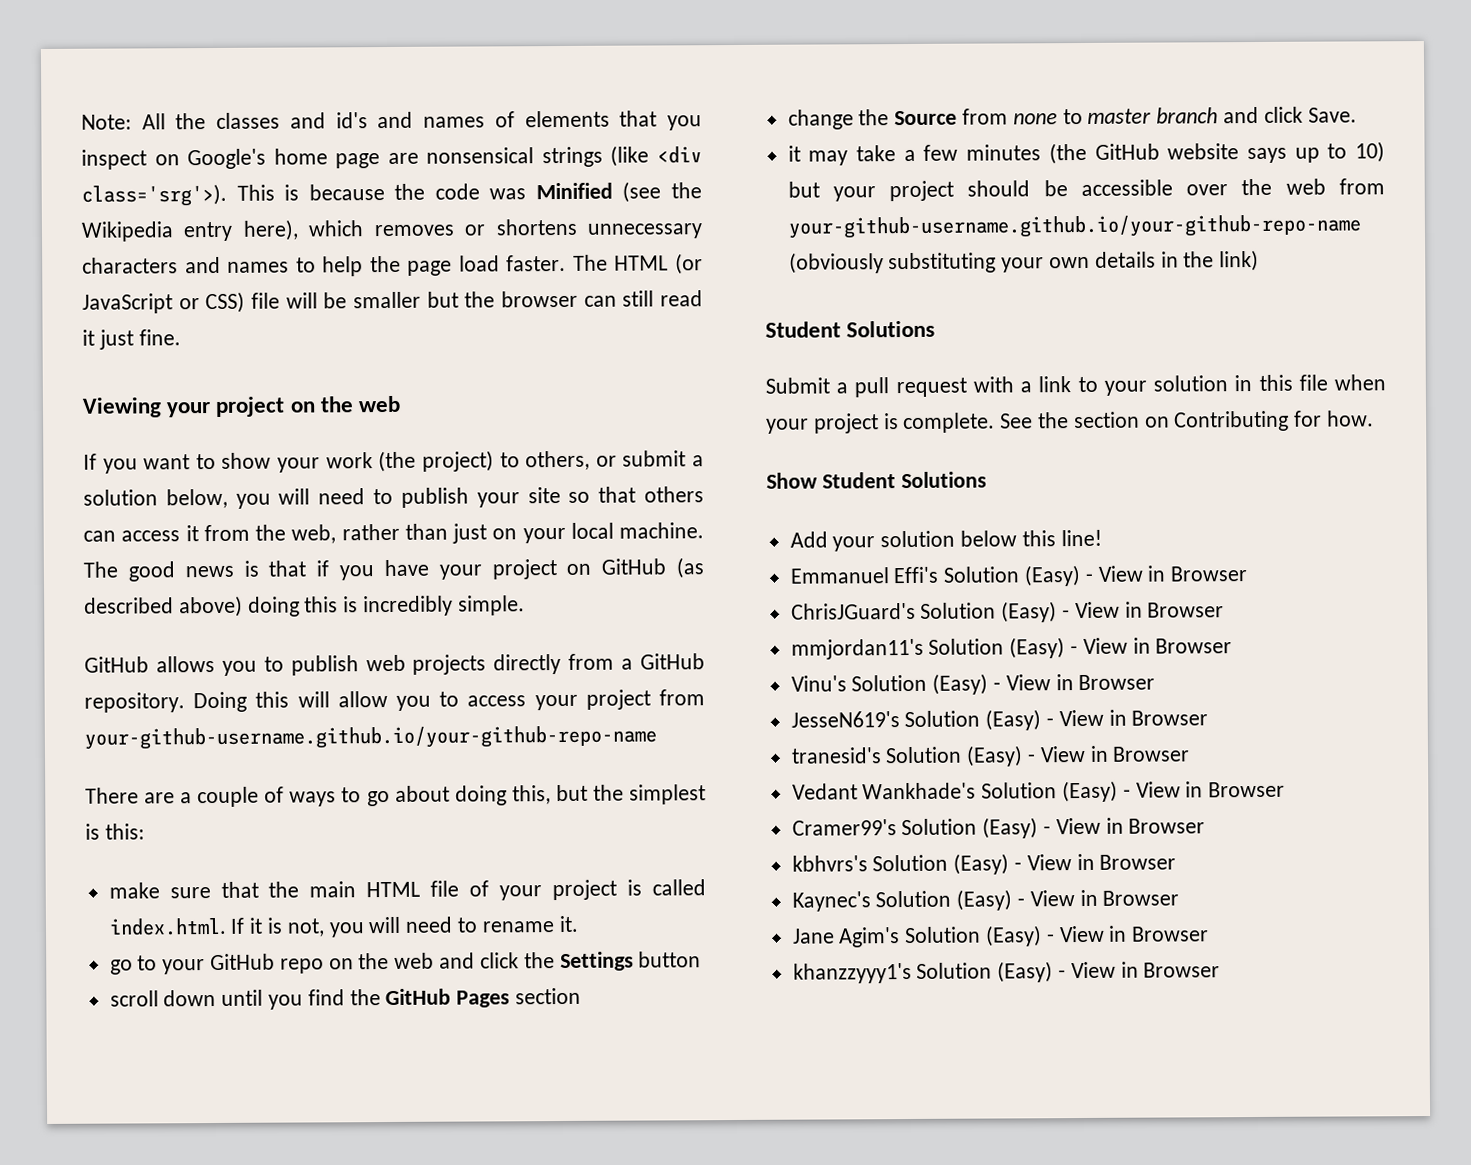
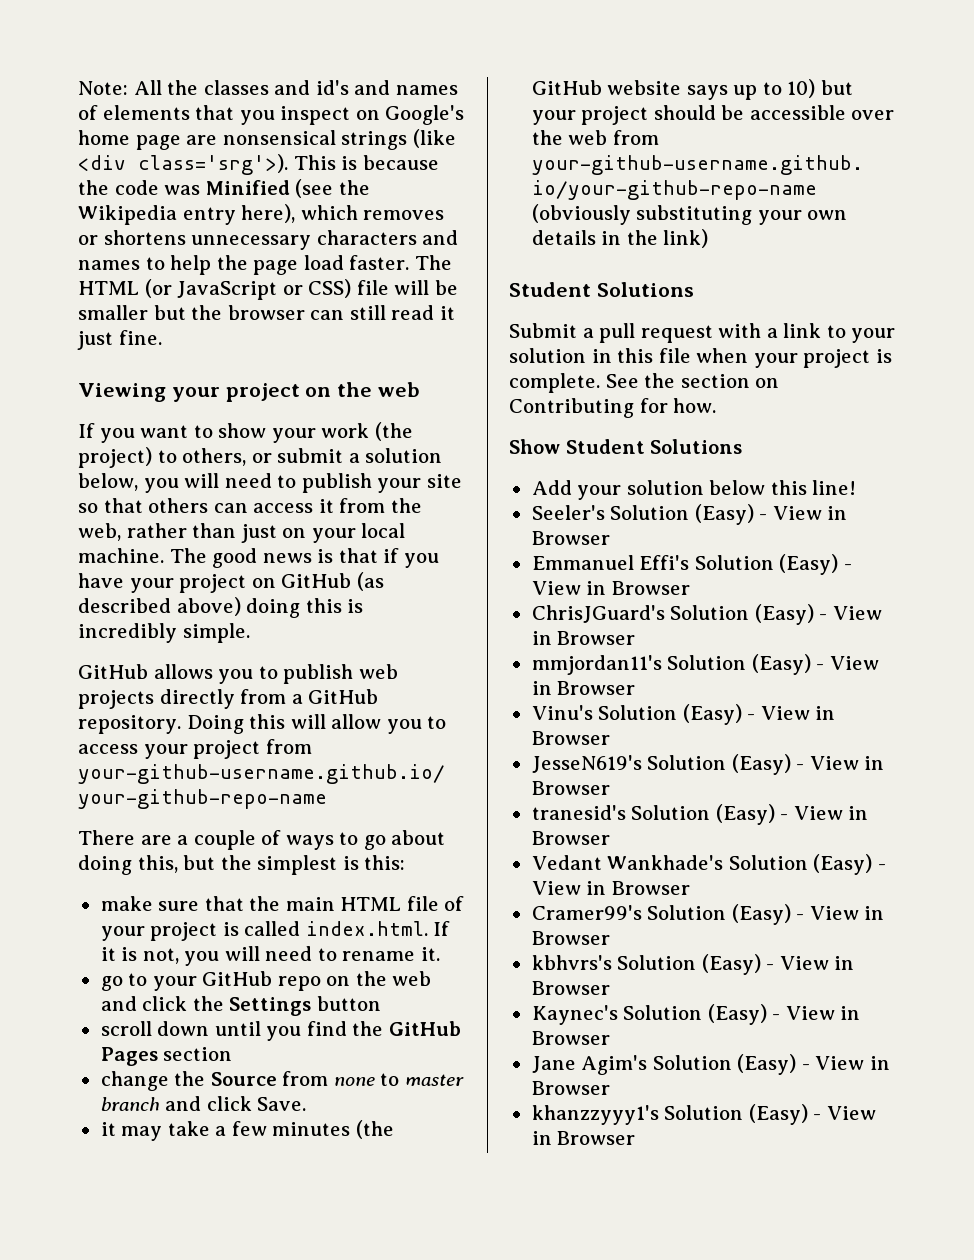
(1102, 538) none -> [531,504,848,525] [531,531,610,545] // Seeler's Solution (Easy) - View in Browser

